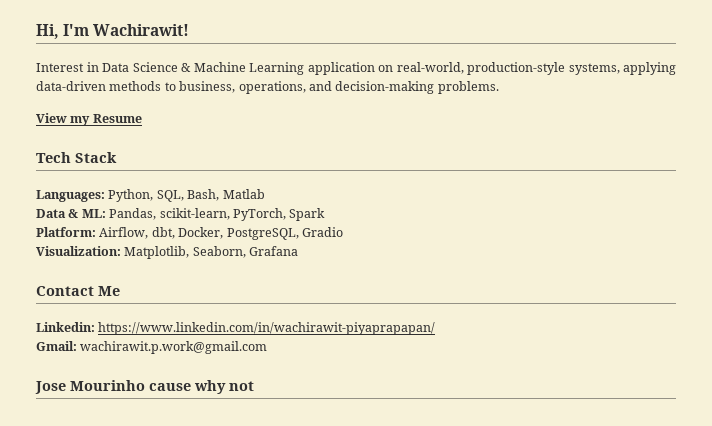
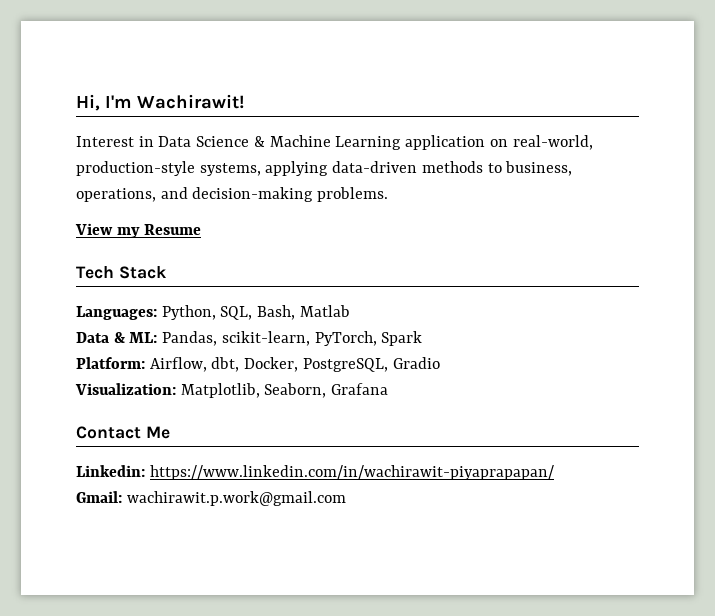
[35,380,254,394] // Jose Mourinho cause why not -> (346, 498) none

